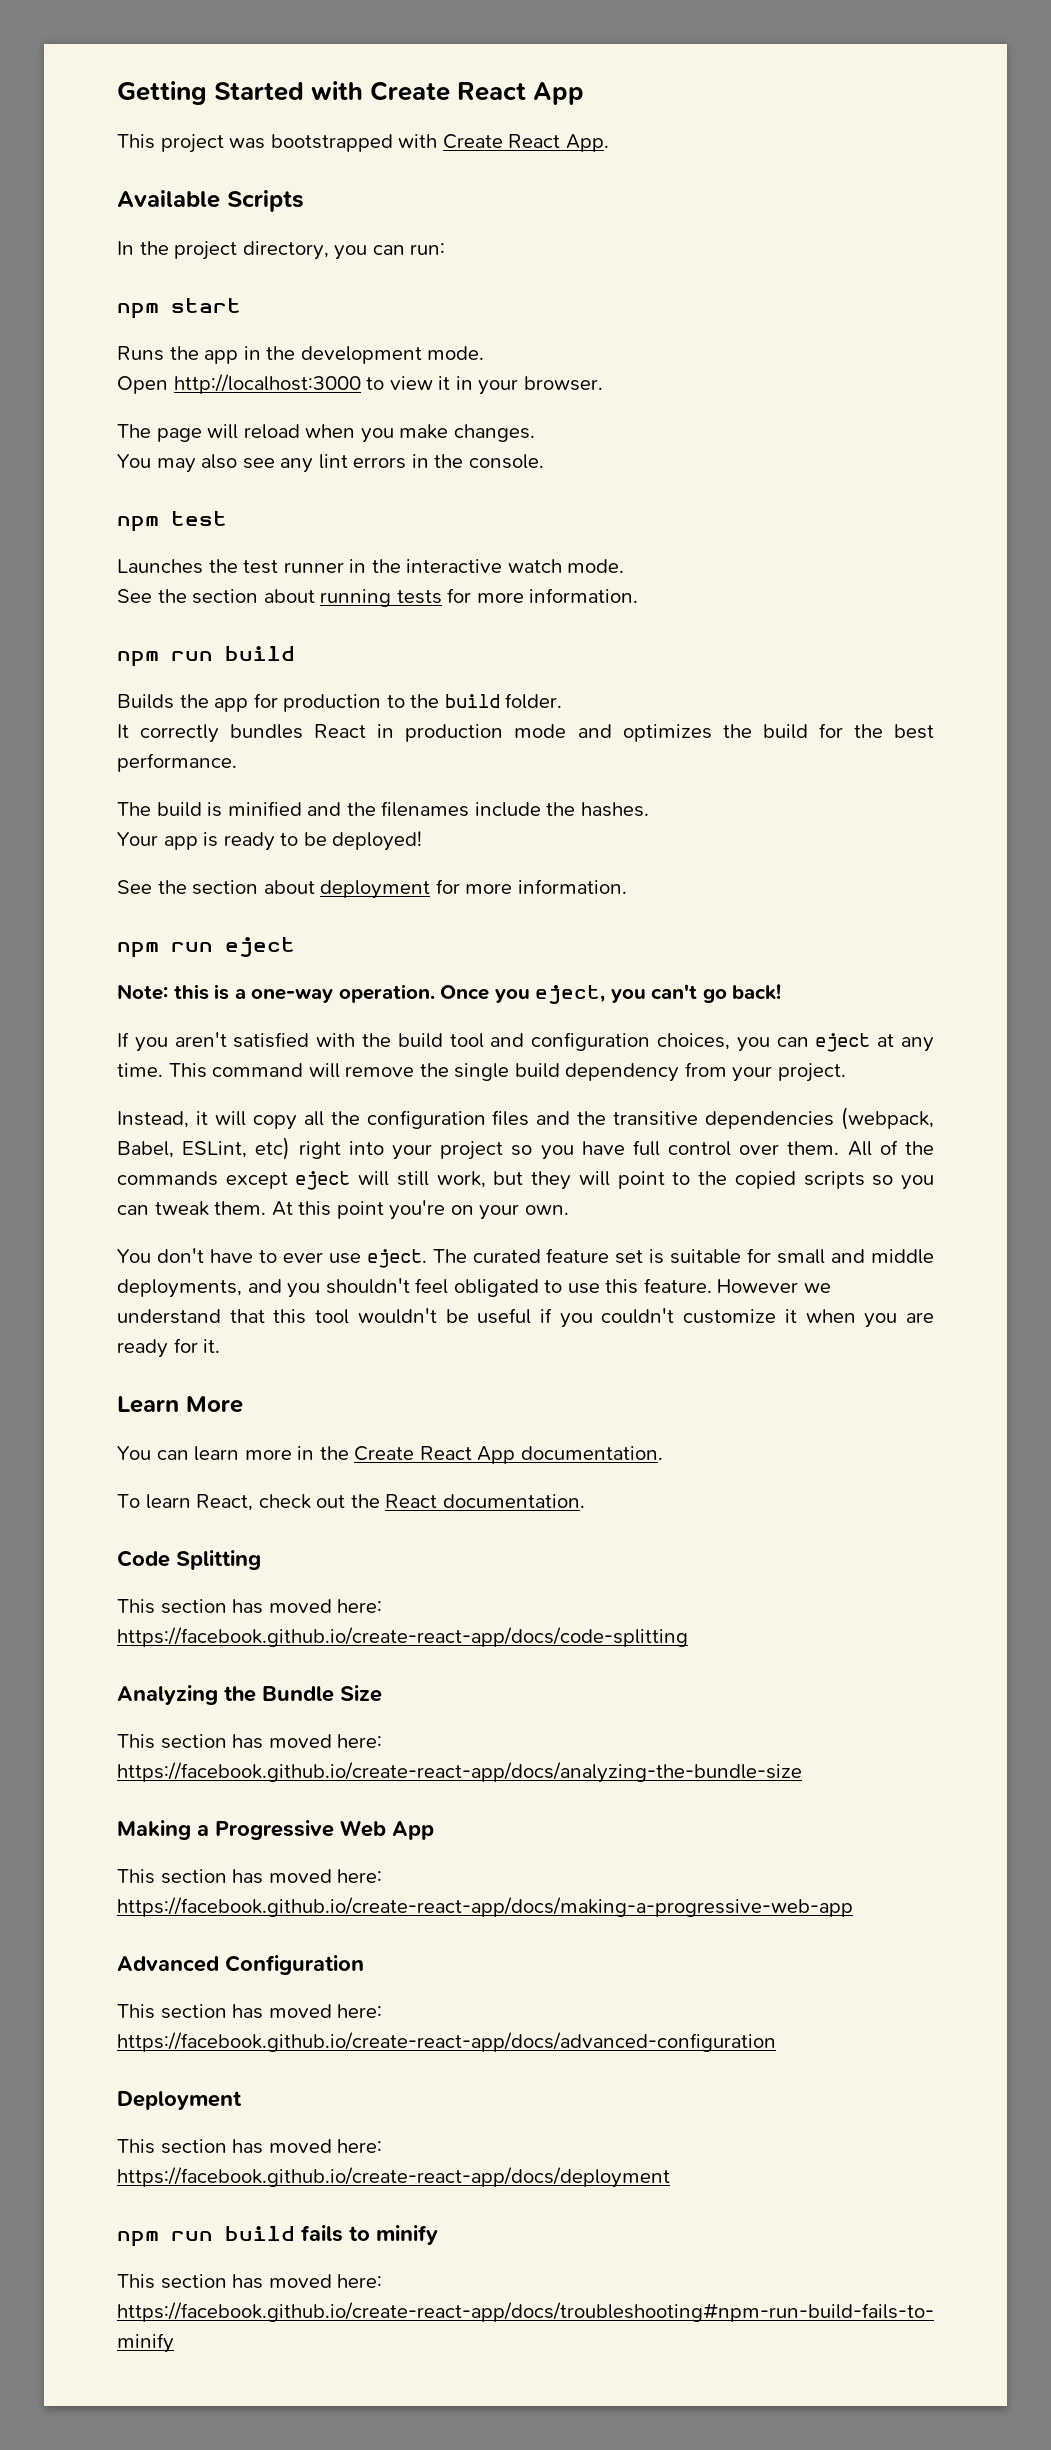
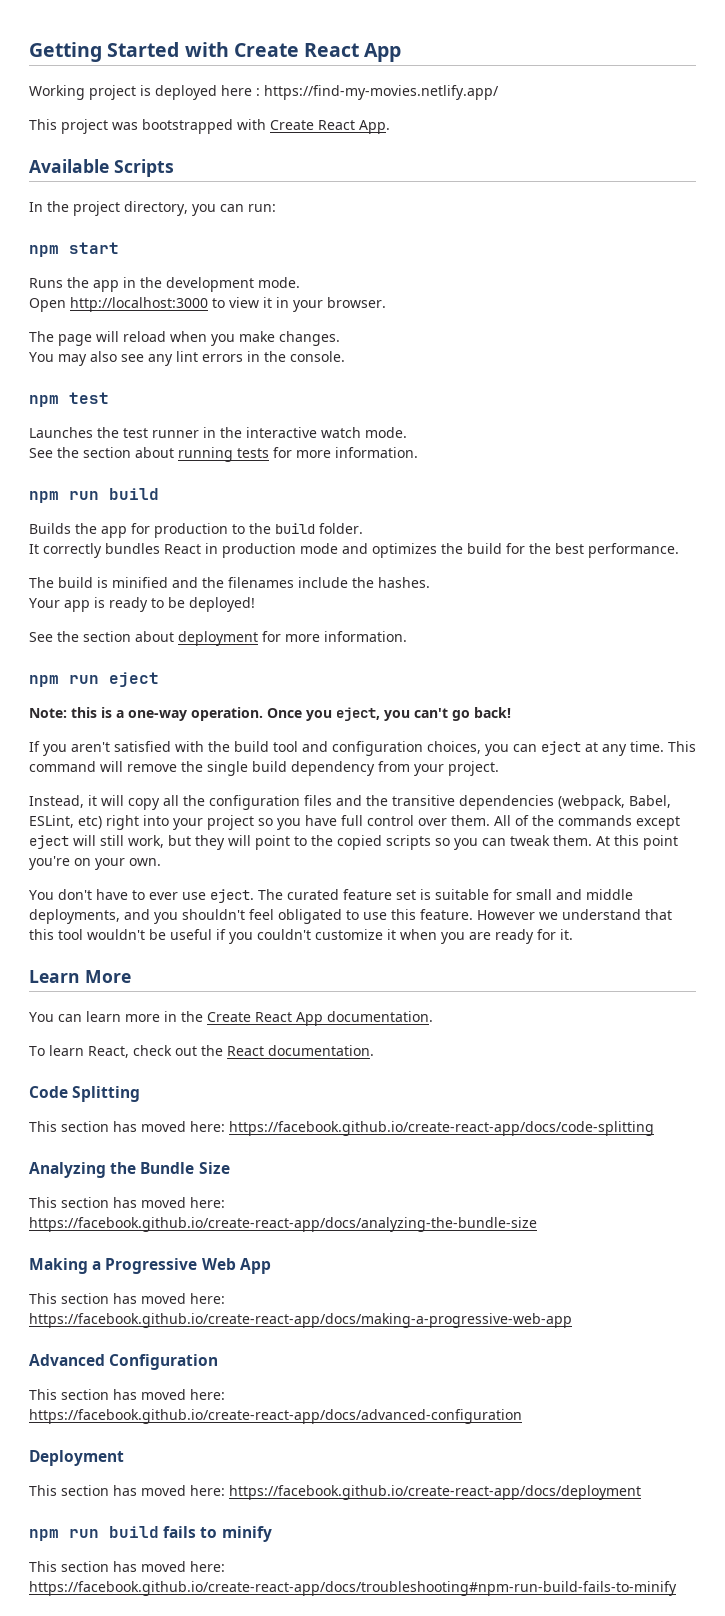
(585, 93) none -> [29,85,499,100] // Working project is deployed here : https://find-my-movies.netlify.app/

